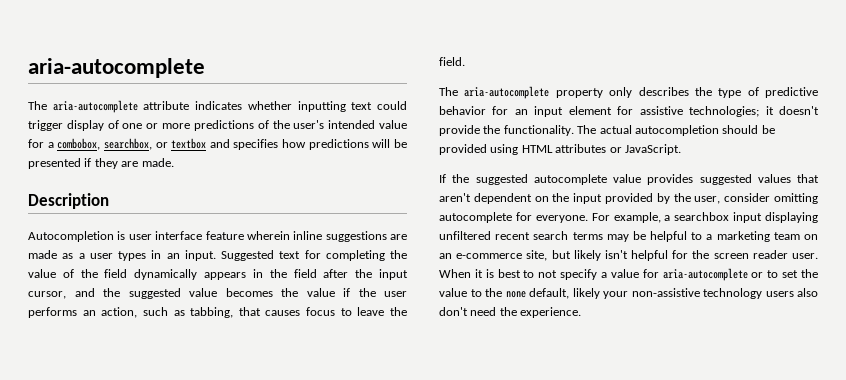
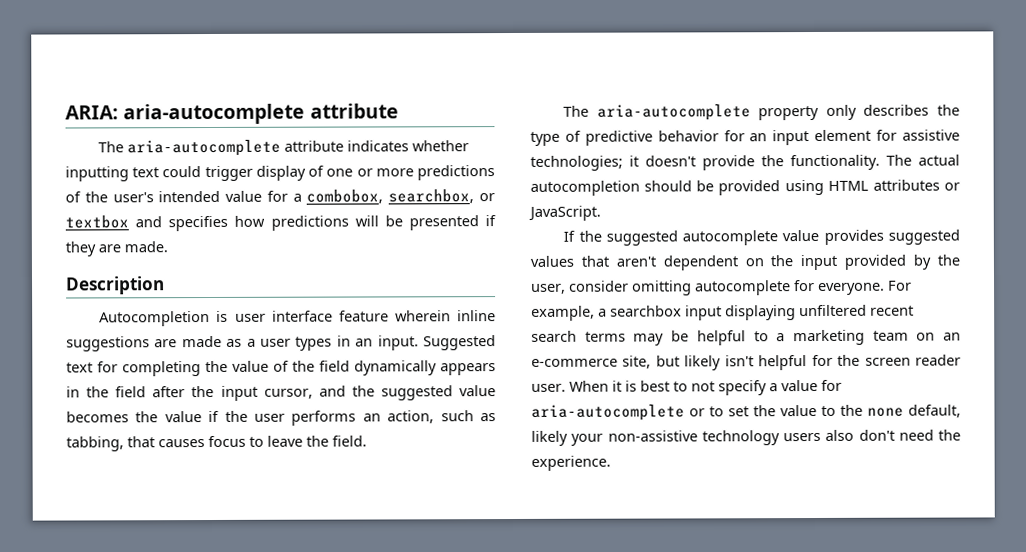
[28,58,205,78] aria-autocomplete -> [65,103,399,125] ARIA: aria-autocomplete attribute

